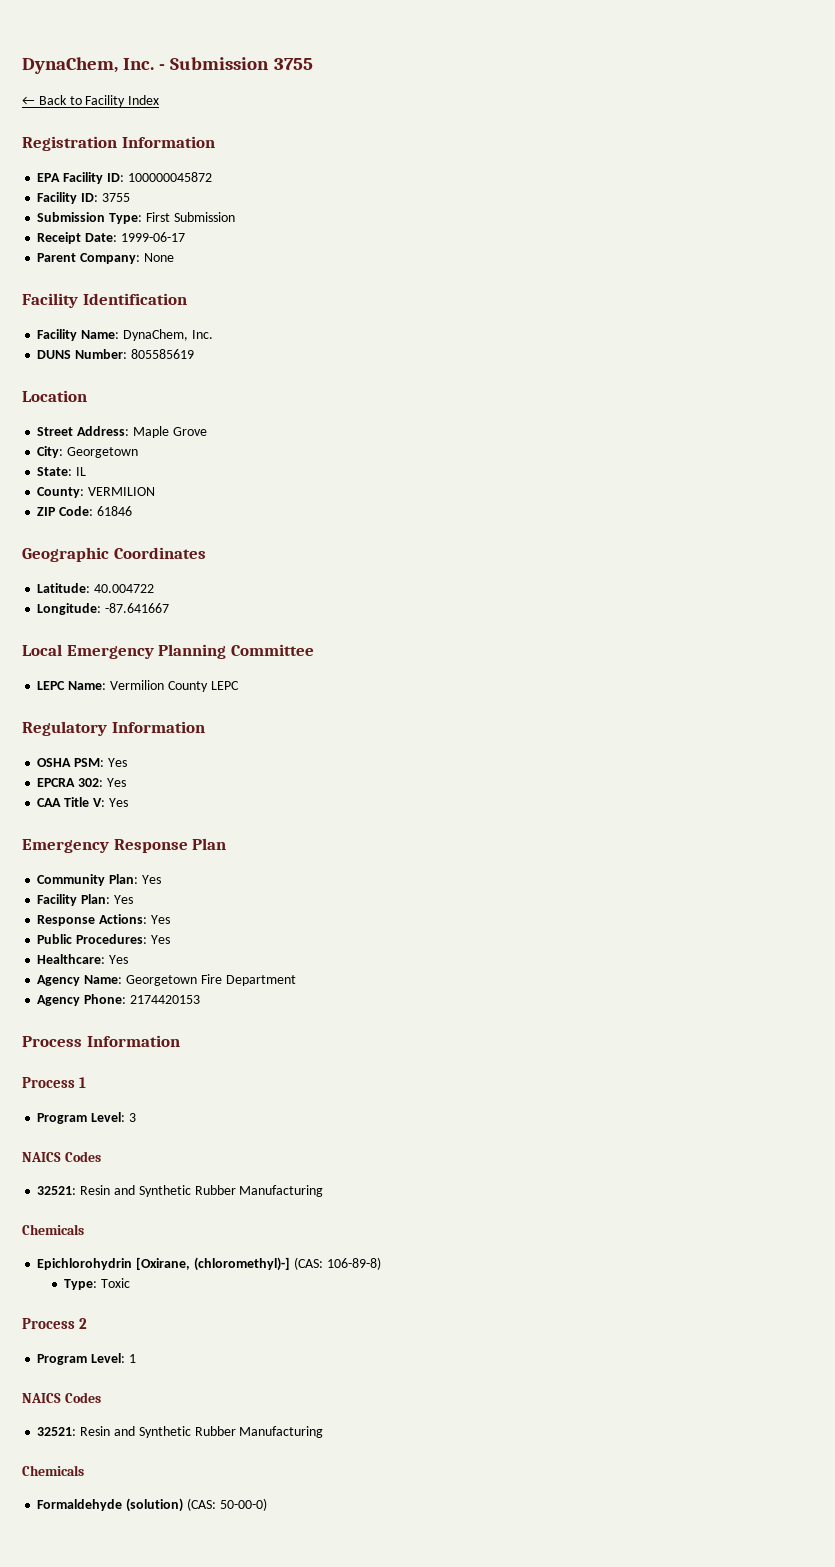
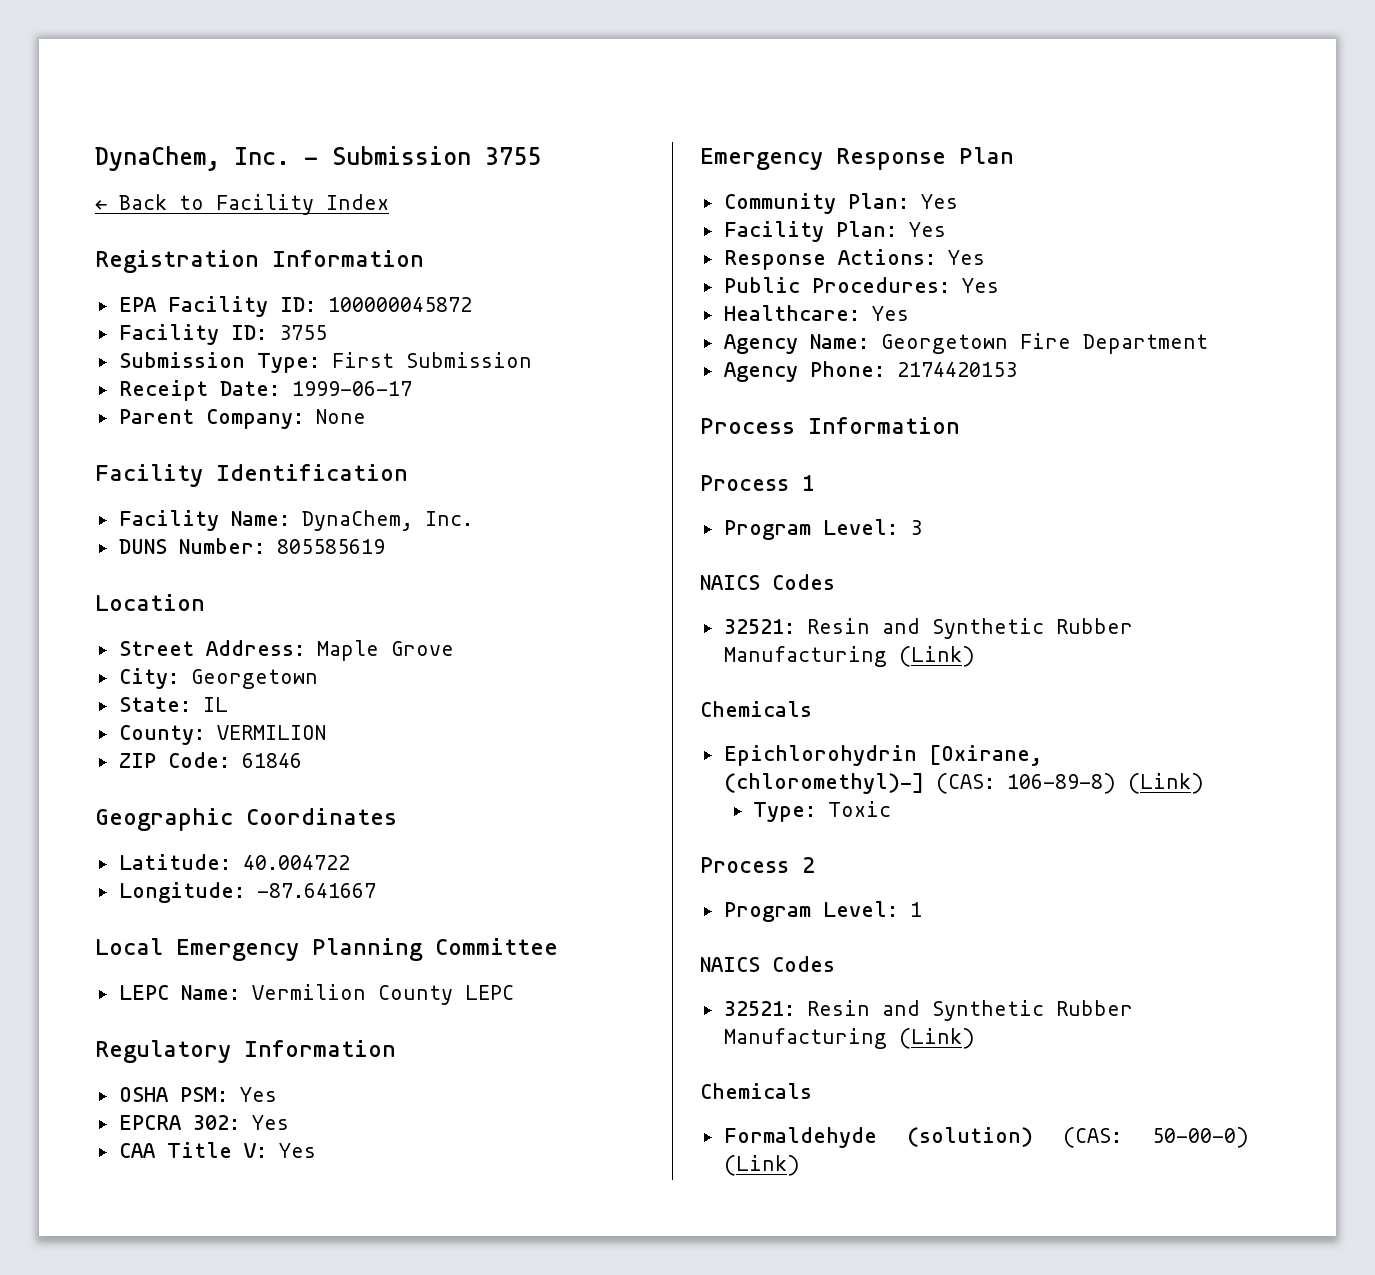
(324, 1191) none -> [898,646,975,667] (Link)
(381, 1263) none -> [1127,773,1204,794] (Link)
(324, 1432) none -> [898,1028,975,1049] (Link)
(267, 1504) none -> [723,1155,800,1176] (Link)

